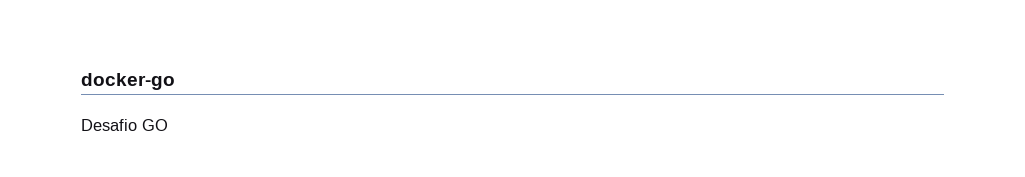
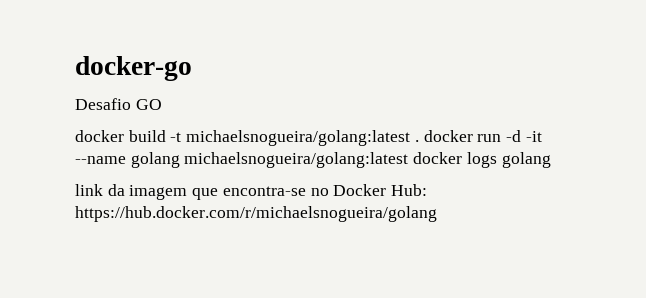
(168, 125) none -> [75,130,542,146] [75,152,551,168] [75,184,428,200] [75,206,437,222] // docker build -t michaelsnogueira/golang:latest . docker run -d -it --name golang michaelsnogueira/golang:latest docker logs golang // link da imagem que encontra-se no Docker Hub: https://hub.docker.com/r/michaelsnogueira/golang

